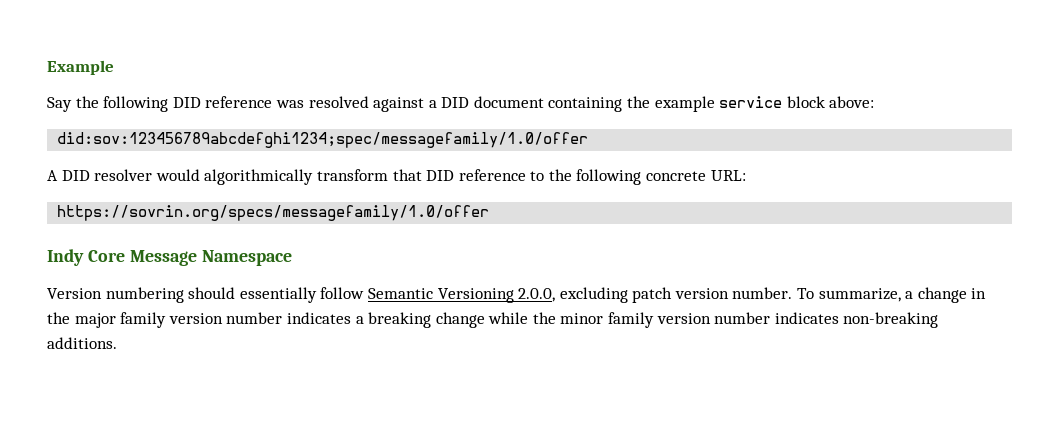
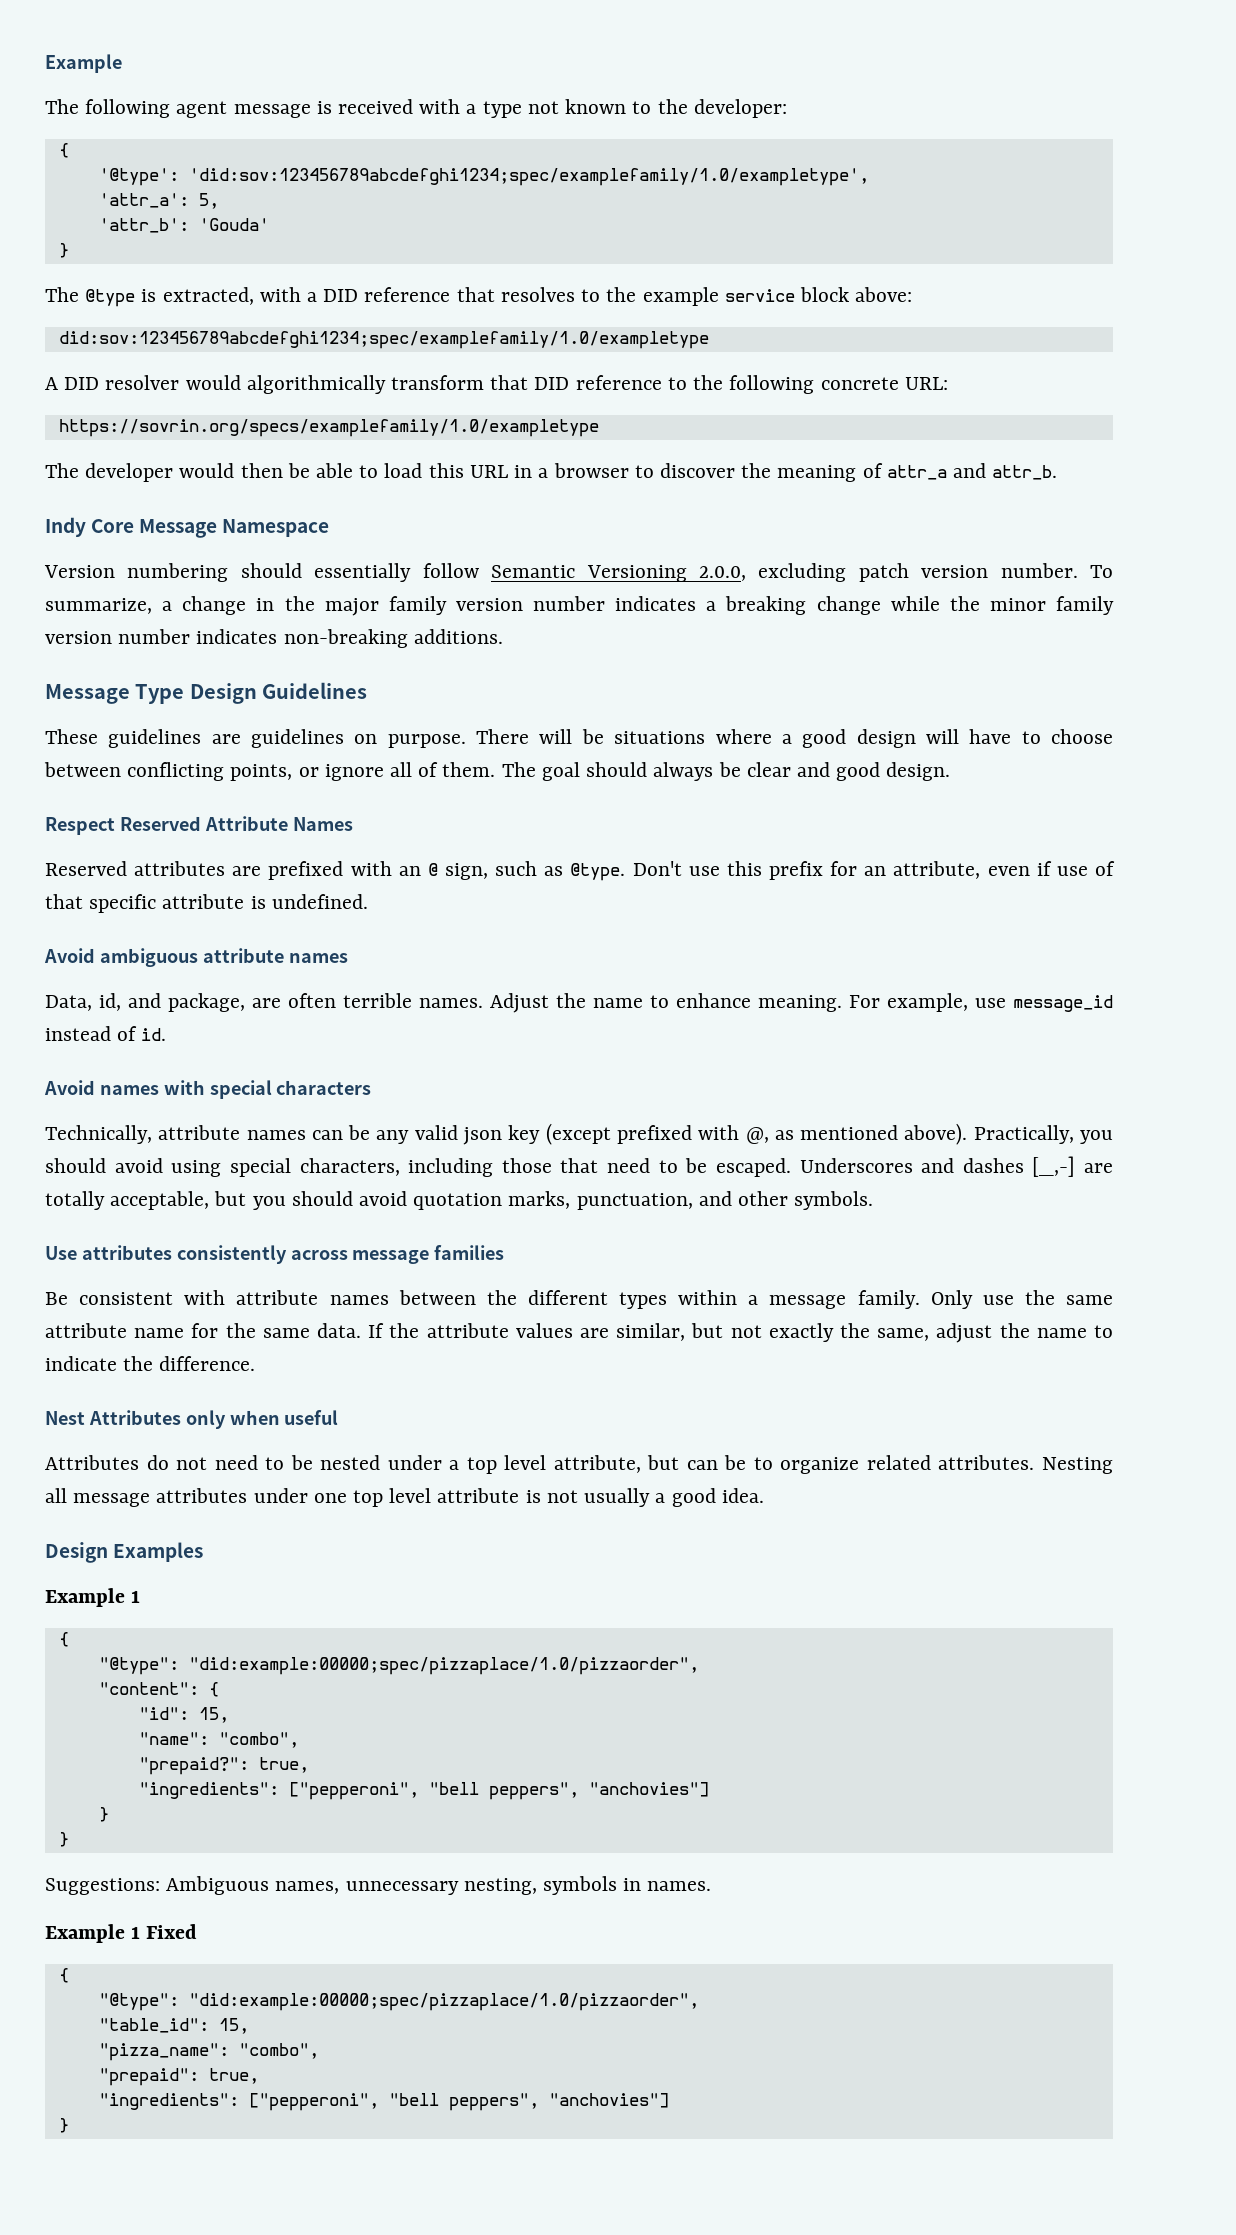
[47,96,623,112] Say the following DID reference was resolved against a DID document containing -> [45,99,787,118] [58,143,69,158] [98,168,869,186] [98,193,219,209] [98,218,269,233] [58,243,69,258] [45,287,601,307] The following agent message is received with a type not known to the developer: // { // '@type': 'did:sov:123456789abcdefghi1234;spec/examplefamily/1.0/exampletype', // 'attr_a': 5, // 'attr_b': 'Gouda' // } // The @type is extracted, with a DID reference that resolves to
[57,132,589,148] did:sov:123456789abcdefghi1234;spec/messagefamily/1.0/offer -> [58,331,709,349] did:sov:123456789abcdefghi1234;spec/examplefamily/1.0/exampletype
[57,205,490,221] https://sovrin.org/specs/messagefamily/1.0/offer -> [58,419,599,437] [45,463,1058,482] https://sovrin.org/specs/examplefamily/1.0/exampletype // The developer would then be able to load this URL in a browser to discover the meaning of attr_a and attr_b.
(117, 343) none -> [45,682,368,704] [45,729,1114,748] [44,762,951,781] [45,816,353,835] [45,861,1115,881] [45,894,368,913] [44,948,348,967] [45,993,1113,1013] [45,1026,167,1041] [44,1080,372,1099] [45,1123,1113,1145] [45,1156,1113,1177] [45,1191,874,1210] [45,1245,505,1264] [45,1290,1113,1309] [45,1323,1114,1343] [45,1356,256,1371] [45,1410,339,1429] [45,1455,1113,1474] [45,1488,764,1507] [45,1542,204,1563] [45,1588,141,1607] [58,1632,69,1647] [98,1657,699,1675] [98,1682,219,1697] [138,1707,229,1723] [138,1732,299,1748] [138,1757,309,1775] [138,1782,709,1800] [98,1807,109,1822] [58,1832,69,1847] [45,1876,712,1895] [45,1924,198,1943] [58,1968,69,1983] [98,1993,699,2011] [98,2018,249,2034] [98,2043,319,2061] [98,2068,259,2086] [98,2093,669,2111] [58,2118,69,2133] // Message Type Design Guidelines // These guidelines are guidelines on purpose. There will be situations where a good design will have to choose between conflicting points, or ignore all of them. The goal should always be clear and good design. // Respect Reserved Attribute Names // Reserved attributes are prefixed with an @ sign, such as @type. Don't use this prefix for an attribute, even if use of that specific attribute is undefined. // Avoid ambiguous attribute names // Data, id, and package, are often terrible names. Adjust the name to enhance meaning. For example, use message_id instead of id. // Avoid names with special characters // Technically, attribute names can be any valid json key (except prefixed with @, as mentioned above). Practically, you should avoid using special characters, including those that need to be escaped. Underscores and dashes [_,-] are totally acceptable, but you should avoid quotation marks, punctuation, and other symbols. // Use attributes consistently across message families // Be consistent with attribute names between the different types within a message family. Only use the same attribute name for the same data. If the attribute values are similar, but not exactly the same, adjust the name to indicate the difference. // Nest Attributes only when useful // Attributes do not need to be nested under a top level attribute, but can be to organize related attributes. Nesting all message attributes under one top level attribute is not usually a good idea. // Design Examples // Example 1 // { // "@type": "did:example:00000;spec/pizzaplace/1.0/pizzaorder", // "content": { // "id": 15, // "name": "combo", // "prepaid?": true, // "ingredients": ["pepperoni", "bell peppers", "anchovies"] // } // } // Suggestions: Ambiguous names, unnecessary nesting, symbols in names. // Example 1 Fixed // { // "@type": "did:example:00000;spec/pizzaplace/1.0/pizzaorder", // "table_id": 15, // "pizza_name": "combo", // "prepaid": true, // "ingredients": ["pepperoni", "bell peppers", "anchovies"] // }

